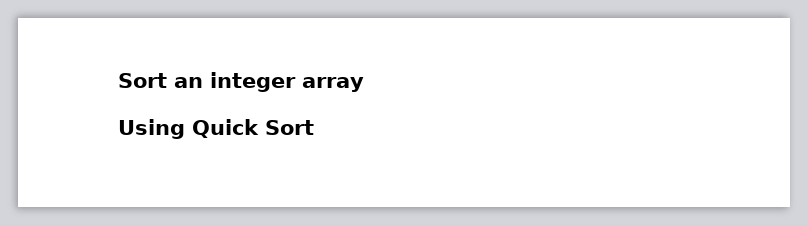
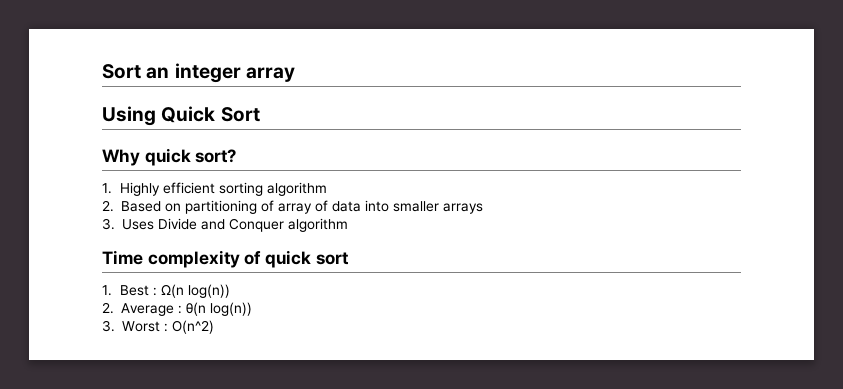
(314, 127) none -> [102,148,237,166] [102,182,328,196] [102,200,483,214] [102,218,348,232] [102,250,349,268] [102,284,231,298] [102,302,252,316] [102,320,214,334] // Why quick sort? // 1. Highly efficient sorting algorithm // 2. Based on partitioning of array of data into smaller arrays // 3. Uses Divide and Conquer algorithm // Time complexity of quick sort // 1. Best : Ω(n log(n)) // 2. Average : θ(n log(n)) // 3. Worst : O(n^2)

